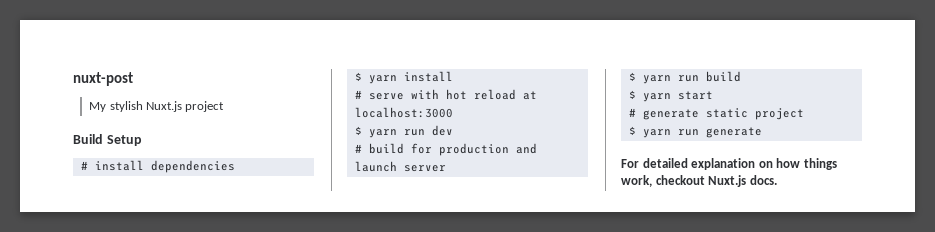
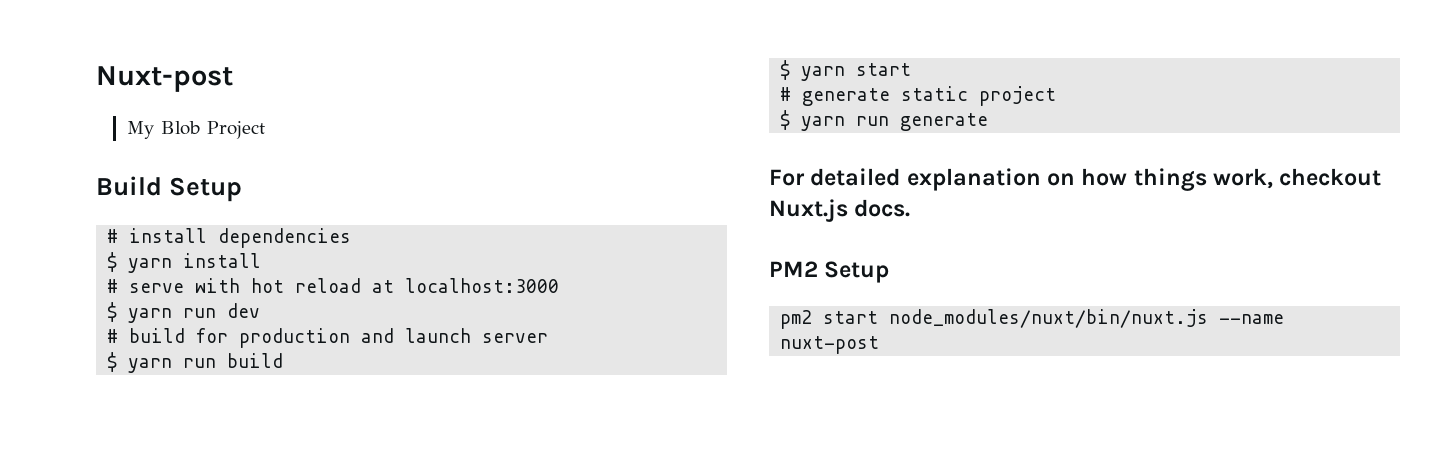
[73,72,133,86] nuxt-post -> [96,66,233,92] Nuxt-post
[109,101,225,112] stylish Nuxt.js project -> [160,121,265,139] Blob Project
(777, 180) none -> [769,261,890,283] [780,309,1285,329] [780,336,880,354] // PM2 Setup // pm2 start node_modules/nuxt/bin/nuxt.js --name nuxt-post

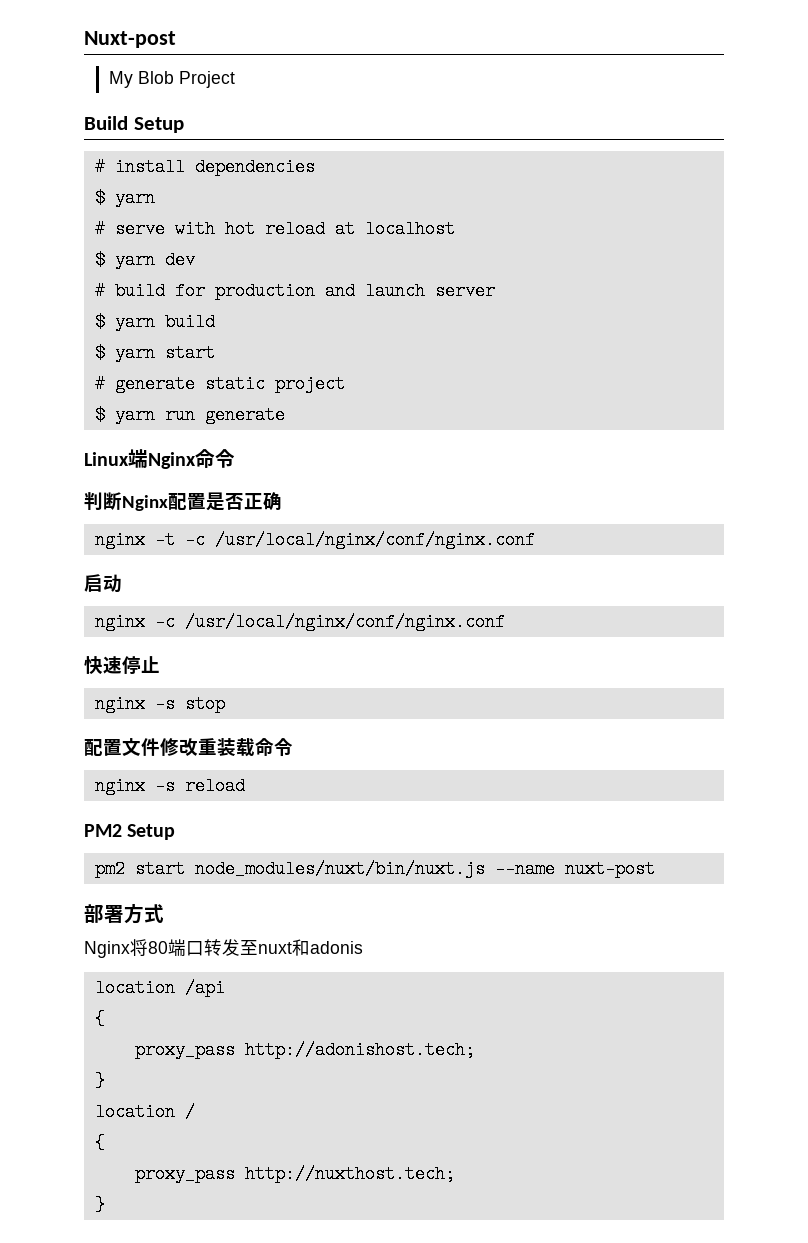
[183,253,262,268] install -> (155, 198) none
[405,278,560,293] [107,302,217,323] localhost:3000 // $ yarn run -> [364,220,455,238] [94,251,155,269] localhost // $ yarn
[183,358,217,368] run -> (155, 322) none
[769,168,1382,191] [769,199,911,222] For detailed explanation on how things work, checkout Nuxt.js docs. -> [84,449,235,469] [84,492,282,511] [94,531,535,549] [84,574,122,593] [94,613,505,631] [84,656,160,675] [94,695,225,713] [84,738,293,757] [94,777,245,795] Linux端Nginx命令 // 判断Nginx配置是否正确 // nginx -t -c /usr/local/nginx/conf/nginx.conf // 启动 // nginx -c /usr/local/nginx/conf/nginx.conf // 快速停止 // nginx -s stop // 配置文件修改重装载命令 // nginx -s reload
(880, 345) none -> [84,903,164,924] [84,939,363,958] [94,979,225,997] [94,1010,105,1028] [134,1041,475,1059] [94,1072,105,1090] [94,1103,195,1121] [94,1134,105,1152] [134,1165,455,1183] [94,1196,105,1214] // 部署方式 // Nginx将80端口转发至nuxt和adonis // location /api // { // proxy_pass http://adonishost.tech; // } // location / // { // proxy_pass http://nuxthost.tech; // }

